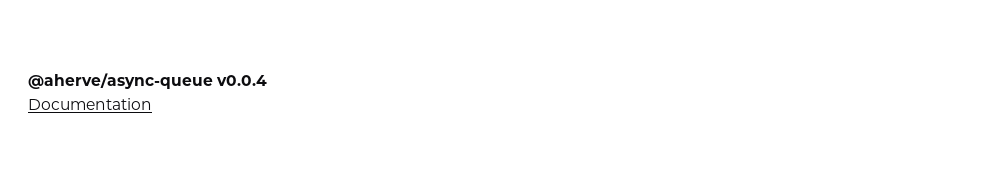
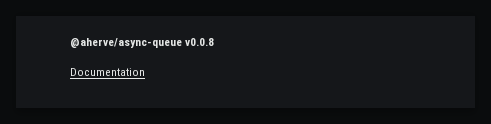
[216,75,268,86] v0.0.4 -> [185,38,215,46] v0.0.8

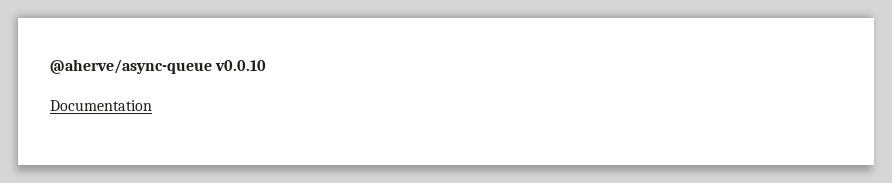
[185,38,215,46] v0.0.8 -> [215,60,267,71] v0.0.10

